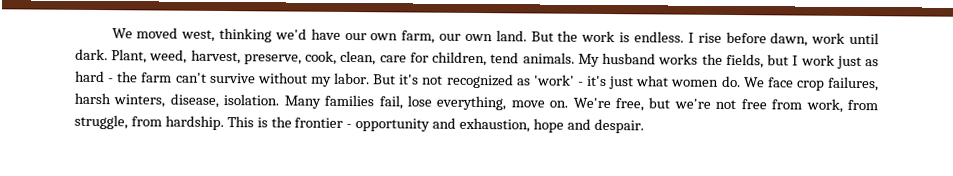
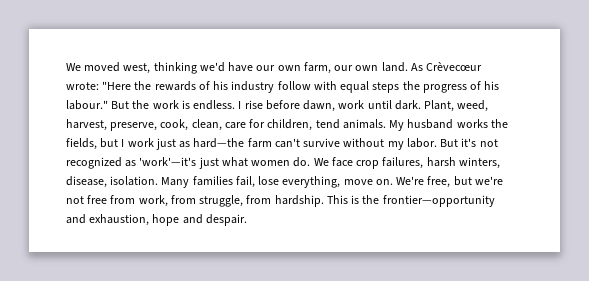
(527, 36) none -> [410,62,483,71] [66,81,500,93] [66,100,108,110] As Crèvecœur wrote: "Here the rewards of his industry follow with equal steps the progress of his labour."
[75,70,139,83] hard - the -> [193,138,245,148] hard—the
[533,74,607,87] 'work' - it's -> [139,157,197,166] 'work'—it's
[294,117,431,132] frontier - opportunity -> [382,195,495,207] frontier—opportunity

